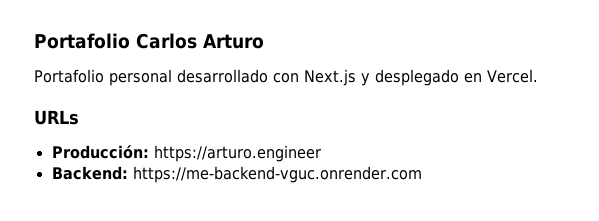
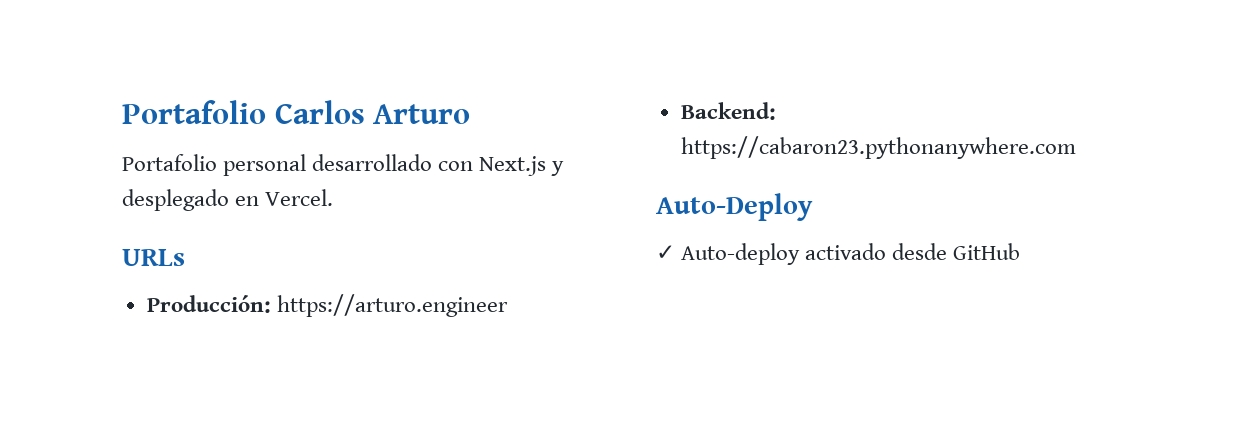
[132,166,422,183] https://me-backend-vguc.onrender.com -> [680,136,1076,159] [656,193,813,221] [656,243,1021,265] https://cabaron23.pythonanywhere.com // Auto-Deploy // ✓ Auto-deploy activado desde GitHub

